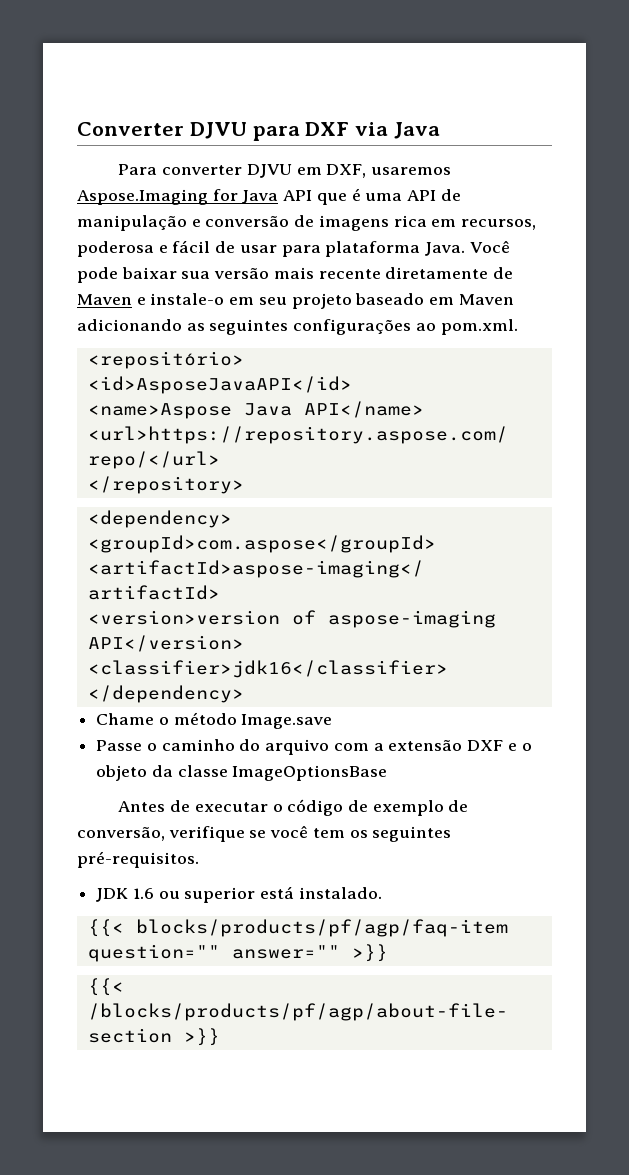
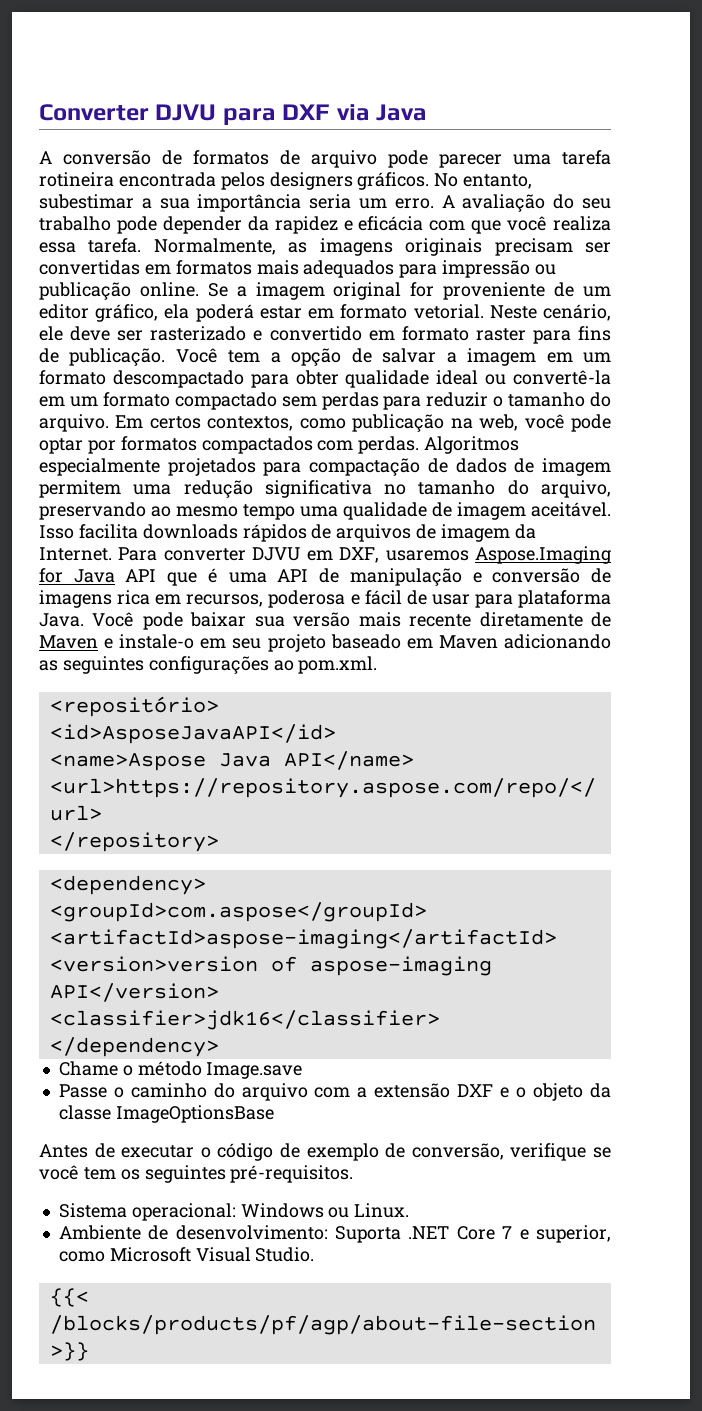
(441, 130) none -> [39,150,611,168] [39,172,533,190] [39,194,611,212] [39,216,611,234] [39,238,612,256] [39,260,557,278] [39,282,612,300] [39,304,611,322] [39,326,612,344] [39,348,611,366] [39,370,611,388] [39,392,611,410] [39,414,612,432] [39,436,520,454] [39,458,611,476] [39,480,611,498] [39,502,611,520] [39,524,536,542] [39,547,112,561] A conversão de formatos de arquivo pode parecer uma tarefa rotineira encontrada pelos designers gráficos. No entanto, subestimar a sua importância seria um erro. A avaliação do seu trabalho pode depender da rapidez e eficácia com que você realiza essa tarefa. Normalmente, as imagens originais precisam ser convertidas em formatos mais adequados para impressão ou publicação online. Se a imagem original for proveniente de um editor gráfico, ela poderá estar em formato vetorial. Neste cenário, ele deve ser rasterizado e convertido em formato raster para fins de publicação. Você tem a opção de salvar a imagem em um formato descompactado para obter qualidade ideal ou convertê-la em um formato compactado sem perdas para reduzir o tamanho do arquivo. Em certos contextos, como publicação na web, você pode optar por formatos compactados com perdas. Algoritmos especialmente projetados para compactação de dados de imagem permitem uma redução significativa no tamanho do arquivo, preservando ao mesmo tempo uma qualidade de imagem aceitável. Isso facilita downloads rápidos de arquivos de imagem da Internet.
[96,886,382,903] [87,919,508,937] [87,944,388,962] JDK 1.6 ou superior está instalado. // {{< blocks/products/pf/agp/faq-item question="" answer="" >}} -> [58,1203,410,1221] [58,1225,612,1243] [58,1247,315,1262] Sistema operacional: Windows ou Linux. // Ambiente de desenvolvimento: Suporta .NET Core 7 e superior, como Microsoft Visual Studio.

